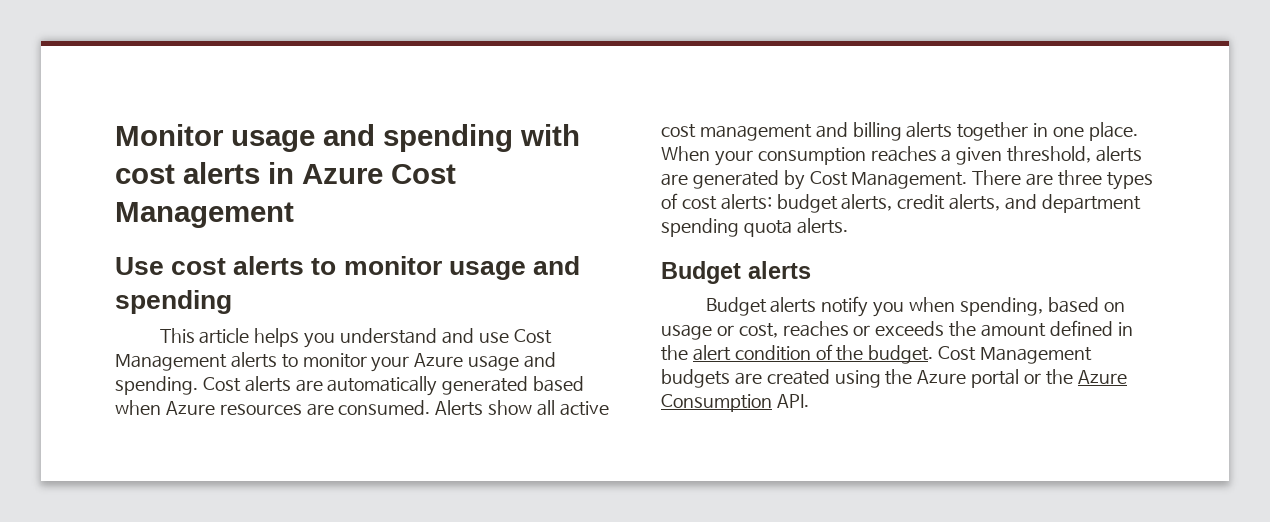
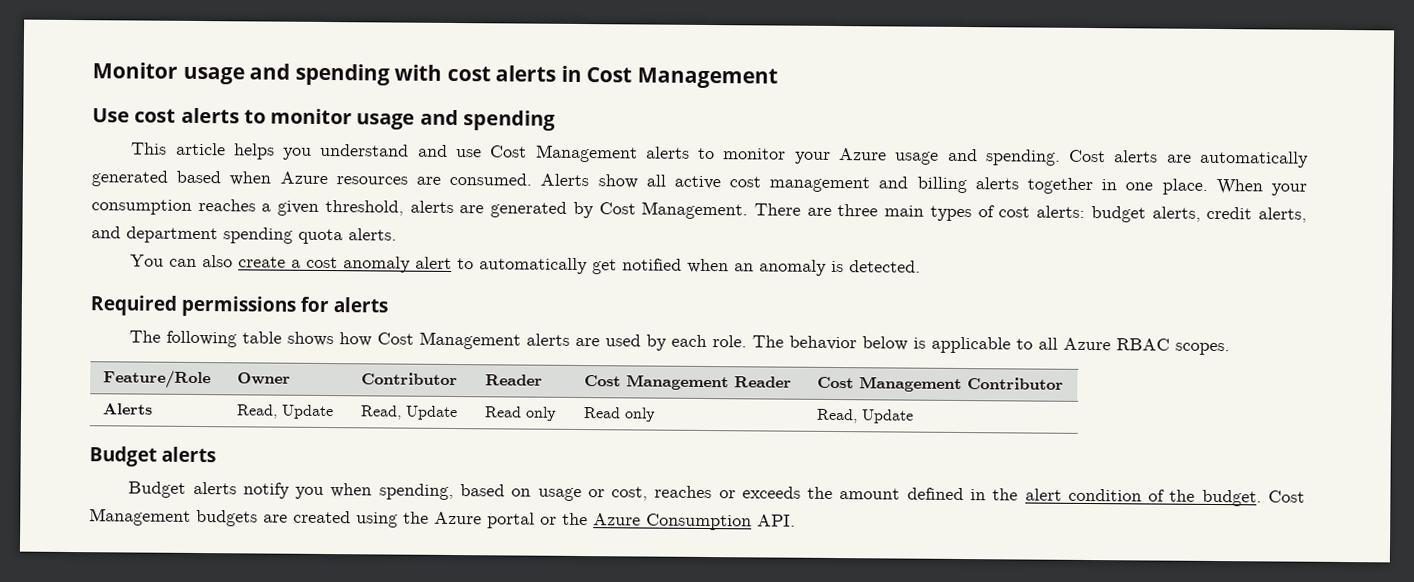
[302,164,383,184] Azure -> (582, 74) none
(1103, 178) none -> [884,205,925,217] main
(848, 226) none -> [130,254,922,276] [90,295,389,317] [129,330,1231,356] [103,370,212,390] [237,372,292,385] [361,372,459,386] [485,374,544,386] [584,374,793,391] [817,376,1065,393] [103,403,154,415] [236,404,335,420] [360,405,459,421] [485,406,558,421] [583,407,657,422] [816,408,915,424] // You can also create a cost anomaly alert to automatically get notified when an anomaly is detected. // Required permissions for alerts // The following table shows how Cost Management alerts are used by each role. The behavior below is applicable to all Azure RBAC scopes. // Feature/Role | Owner | Contributor | Reader | Cost Management Reader | Cost Management Contributor // Alerts | Read, Update | Read, Update | Read only | Read only | Read, Update

